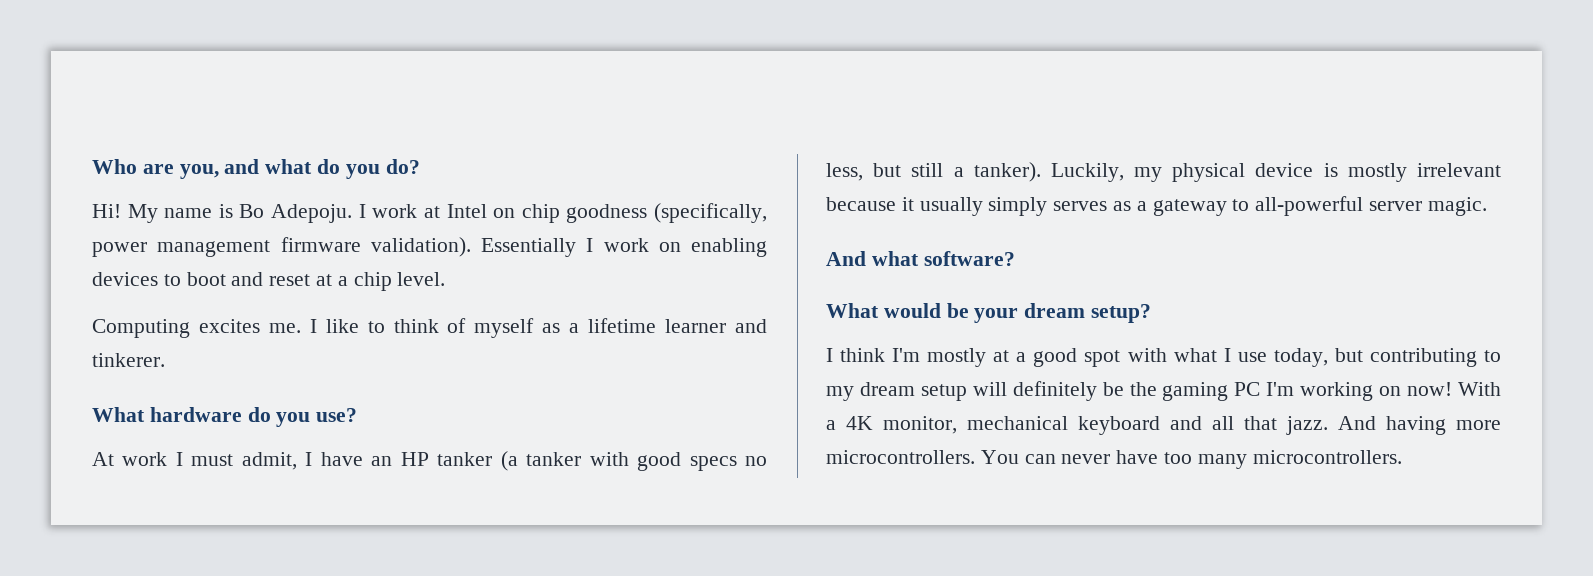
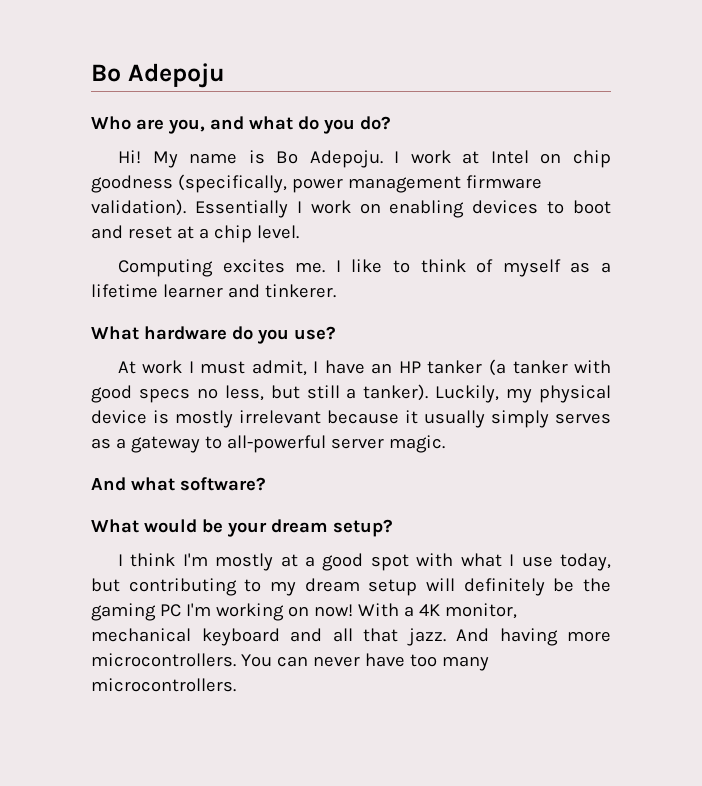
(92, 166) none -> [91,63,225,88] Bo Adepoju //

